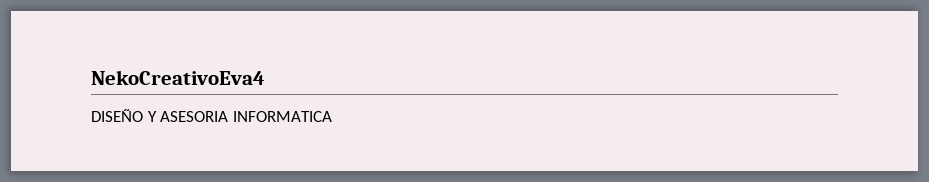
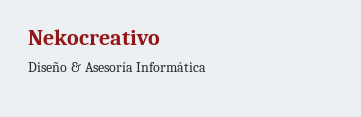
[91,70,265,85] [91,109,332,122] NekoCreativoEva4 // DISEÑO Y ASESORIA INFORMATICA -> [28,29,160,45] [28,62,207,72] Nekocreativo // Diseño & Asesoría Informática

